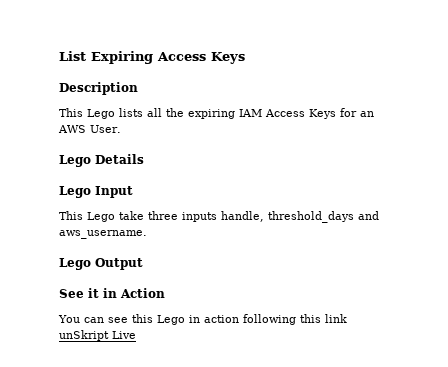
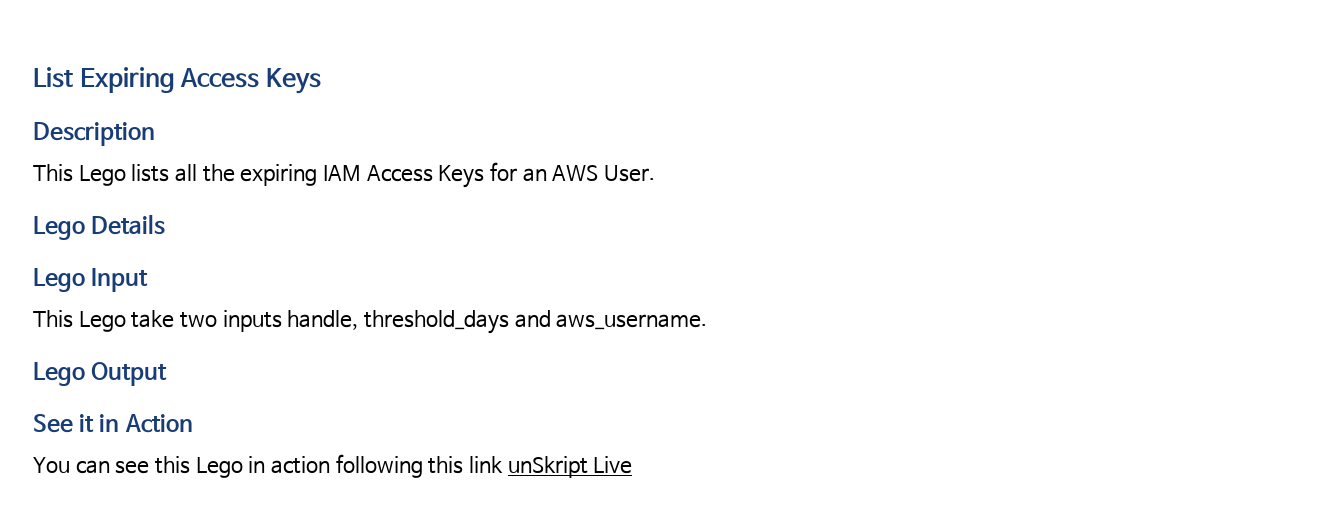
[148,211,178,220] three -> [180,312,218,328] two

